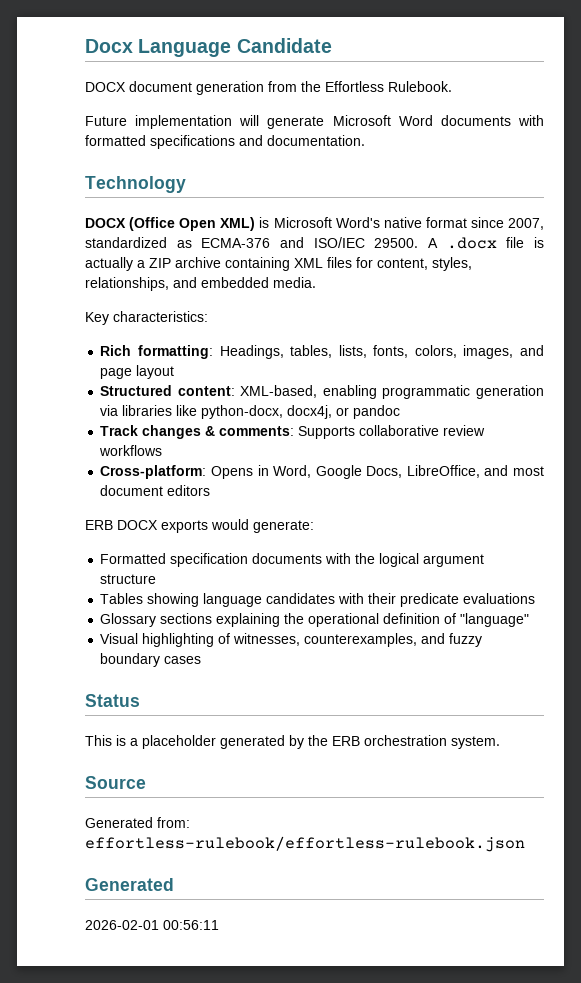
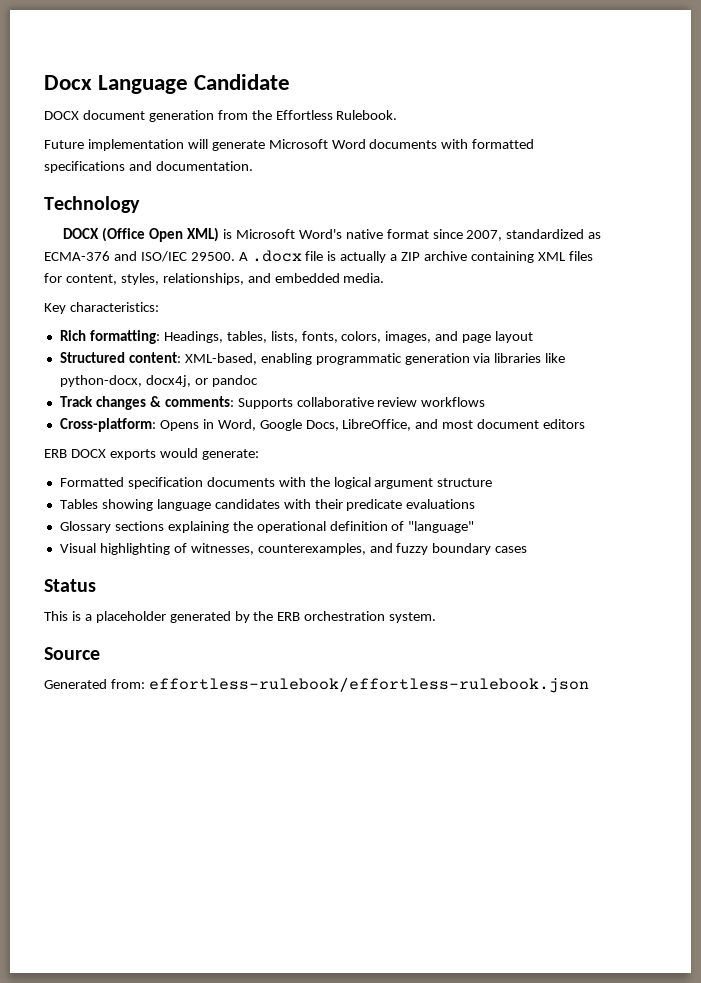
[85,878,174,891] [85,920,219,930] // Generated // 2026-02-01 00:56:11 -> (589, 685) none

